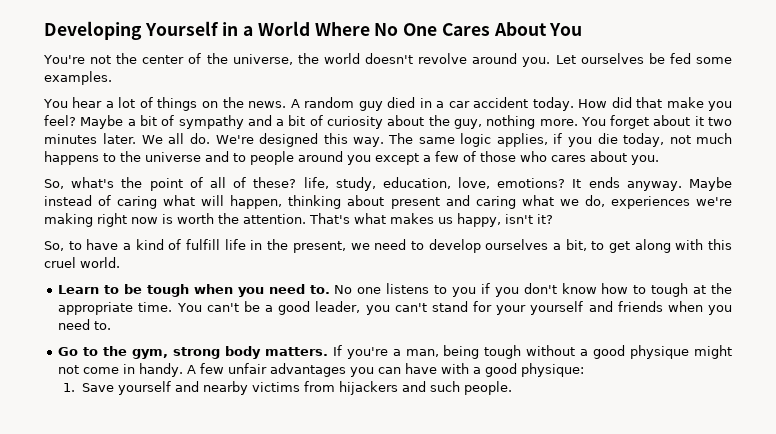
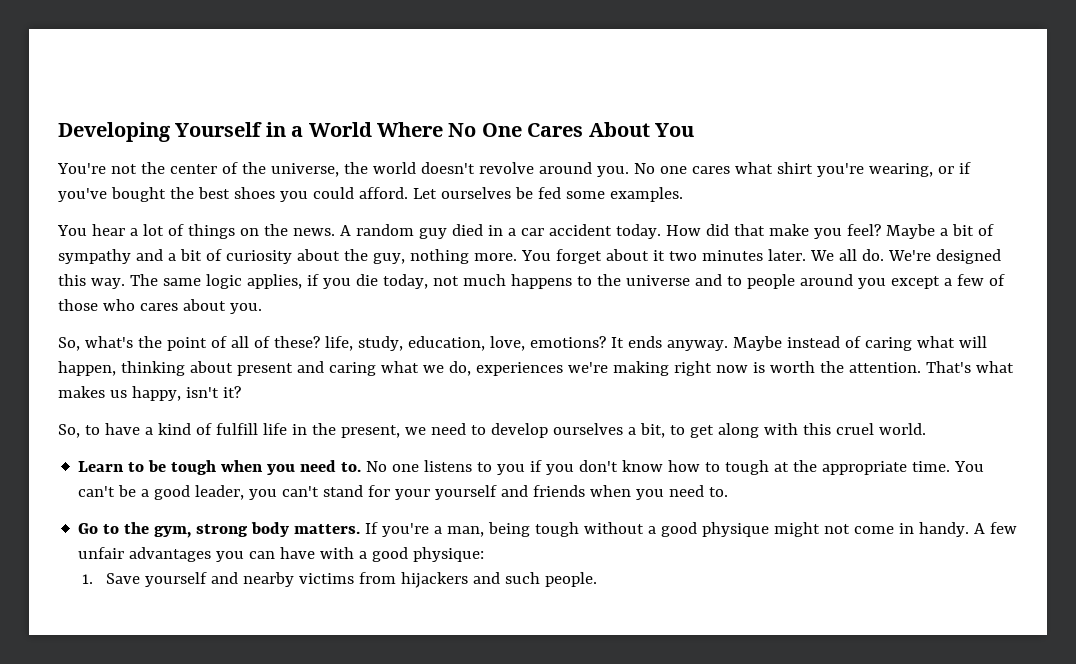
(551, 62) none -> [633,162,971,177] [58,187,408,202] No one cares what shirt you're wearing, or if you've bought the best shoes you could afford.

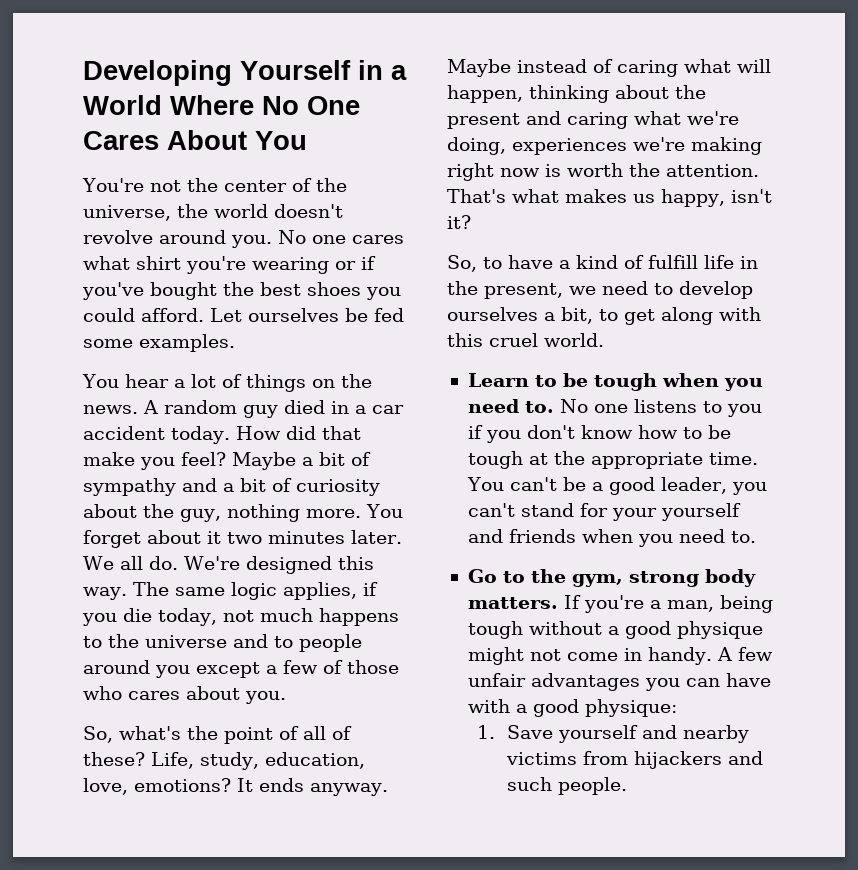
[868,163,933,177] wearing, -> [252,257,329,274] wearing
[324,336,353,351] life, -> [151,752,194,769] Life,
(233, 367) none -> [675,85,706,99] the
[422,361,471,376] we do, -> [687,111,739,125] [447,137,506,155] we're doing,
(721, 467) none -> [707,425,731,439] be

